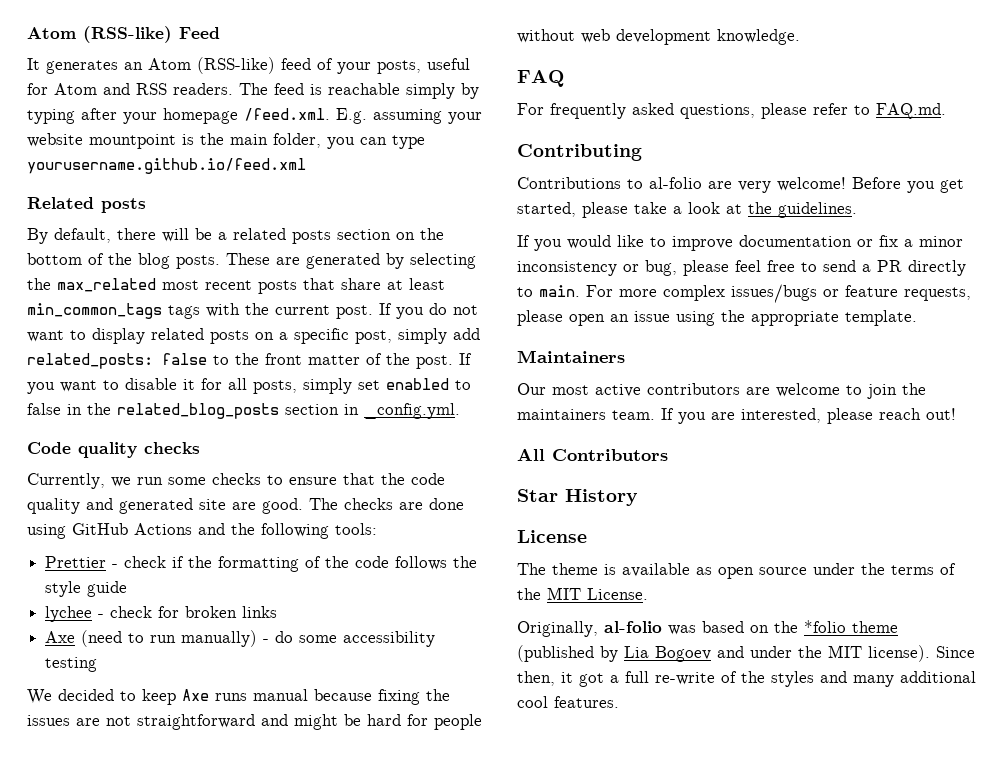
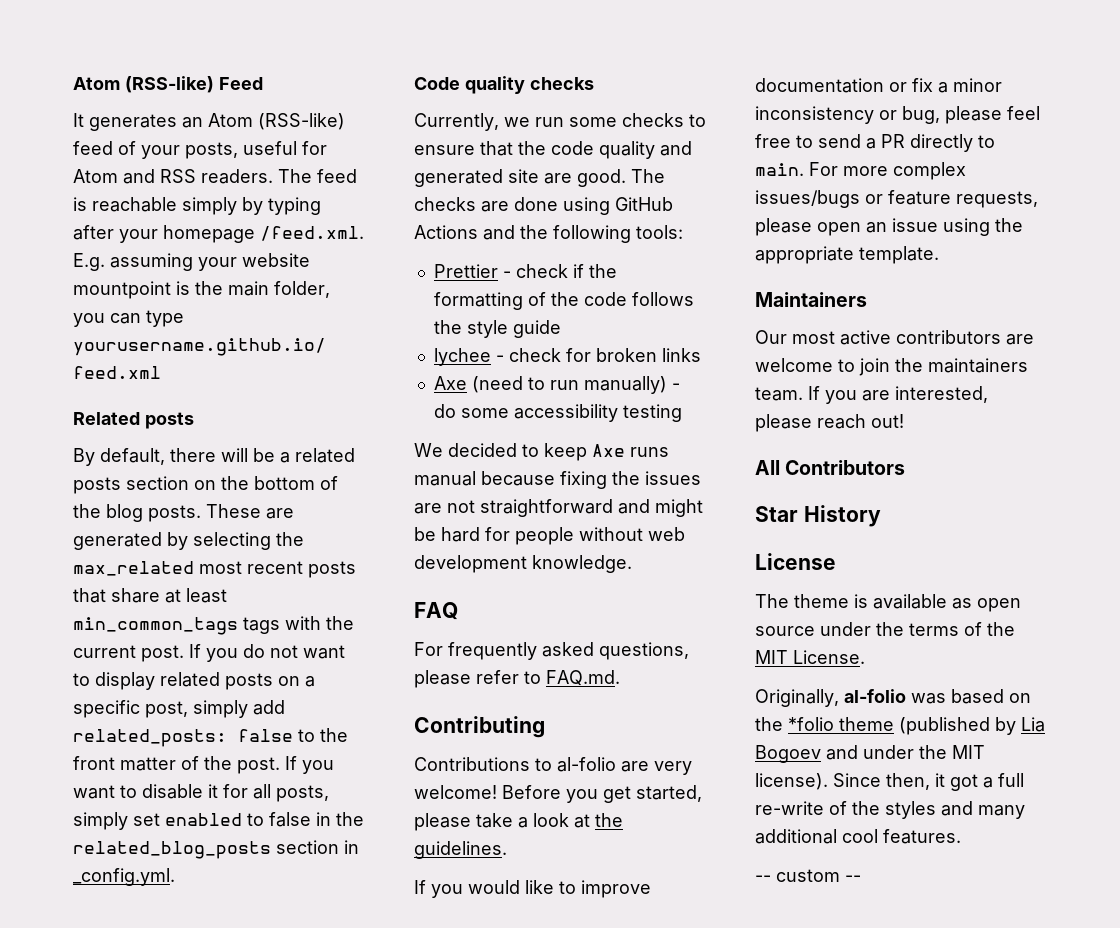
(619, 702) none -> [755,869,861,882] // -- custom --

